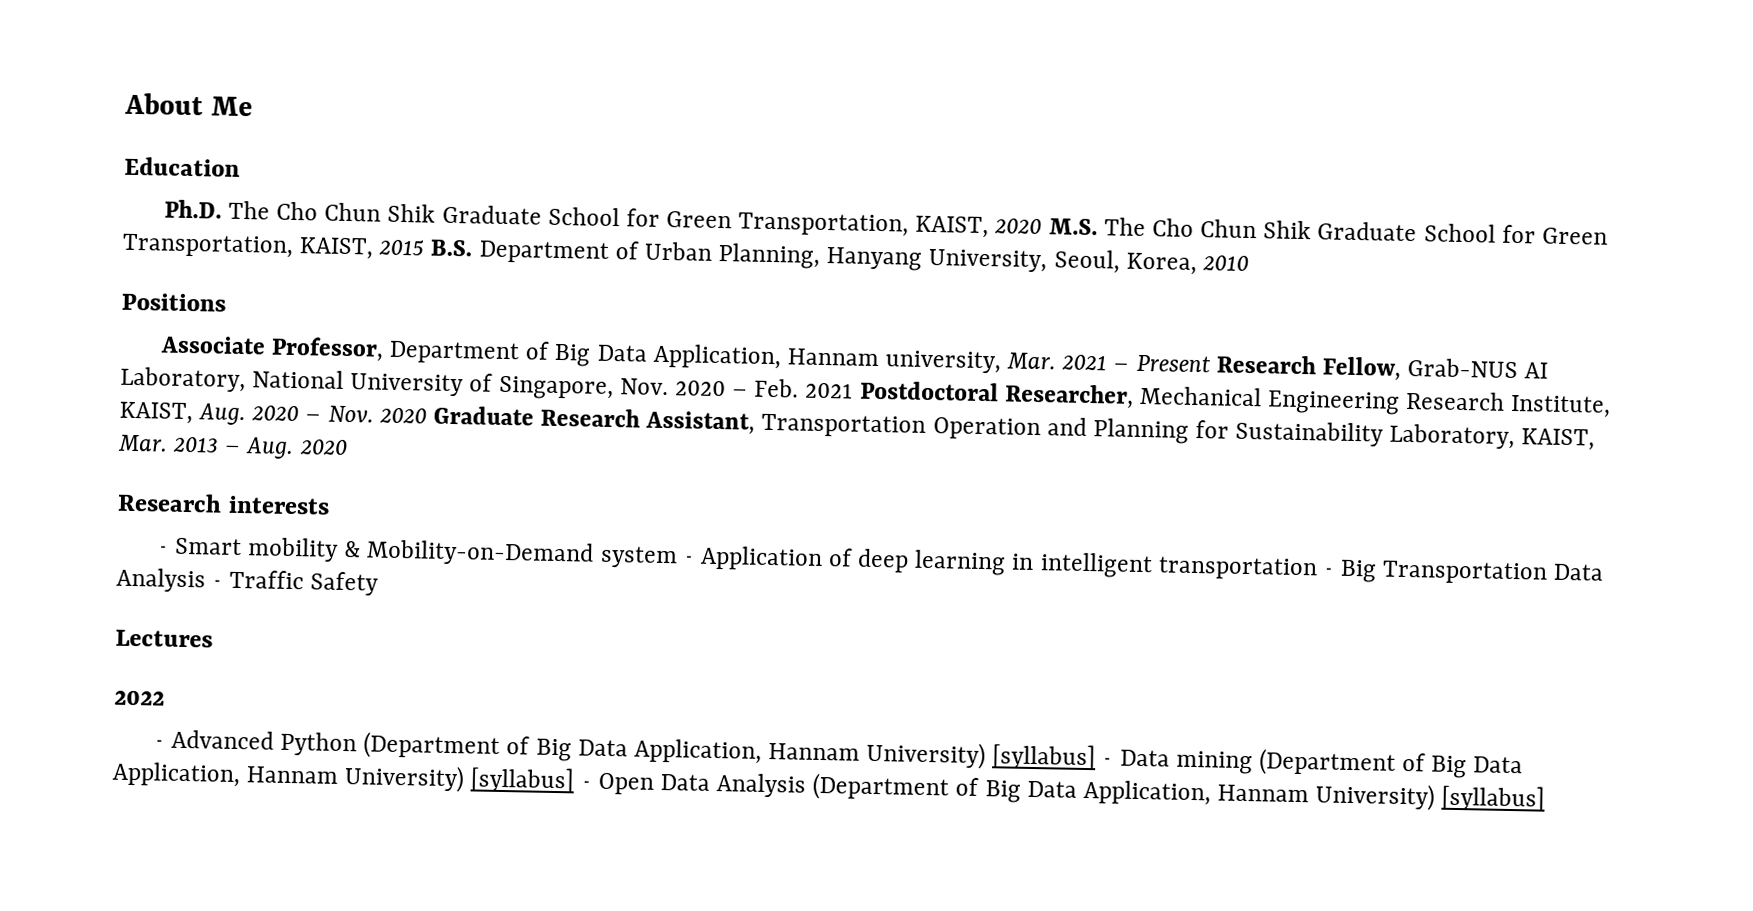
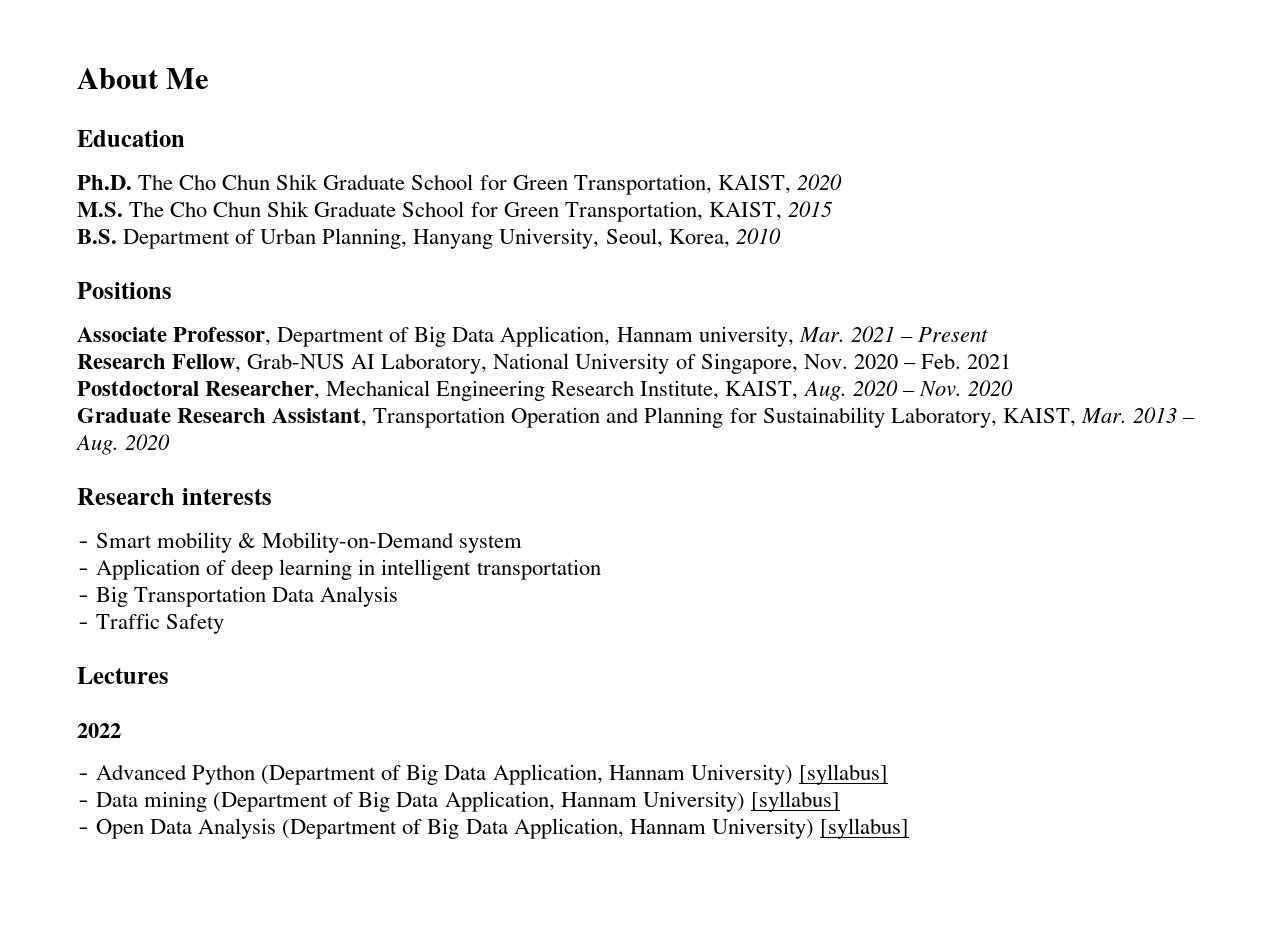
(1043, 226) none -> (842, 182) //
(425, 247) none -> (833, 209) //
(1211, 363) none -> (988, 334) //
(854, 390) none -> (1011, 361) //
(427, 415) none -> (1013, 388) //
(678, 557) none -> (523, 544) //
(1318, 568) none -> (601, 569) //
(206, 580) none -> (399, 596) //
(1097, 757) none -> (888, 774) //
(576, 780) none -> (840, 801) //

